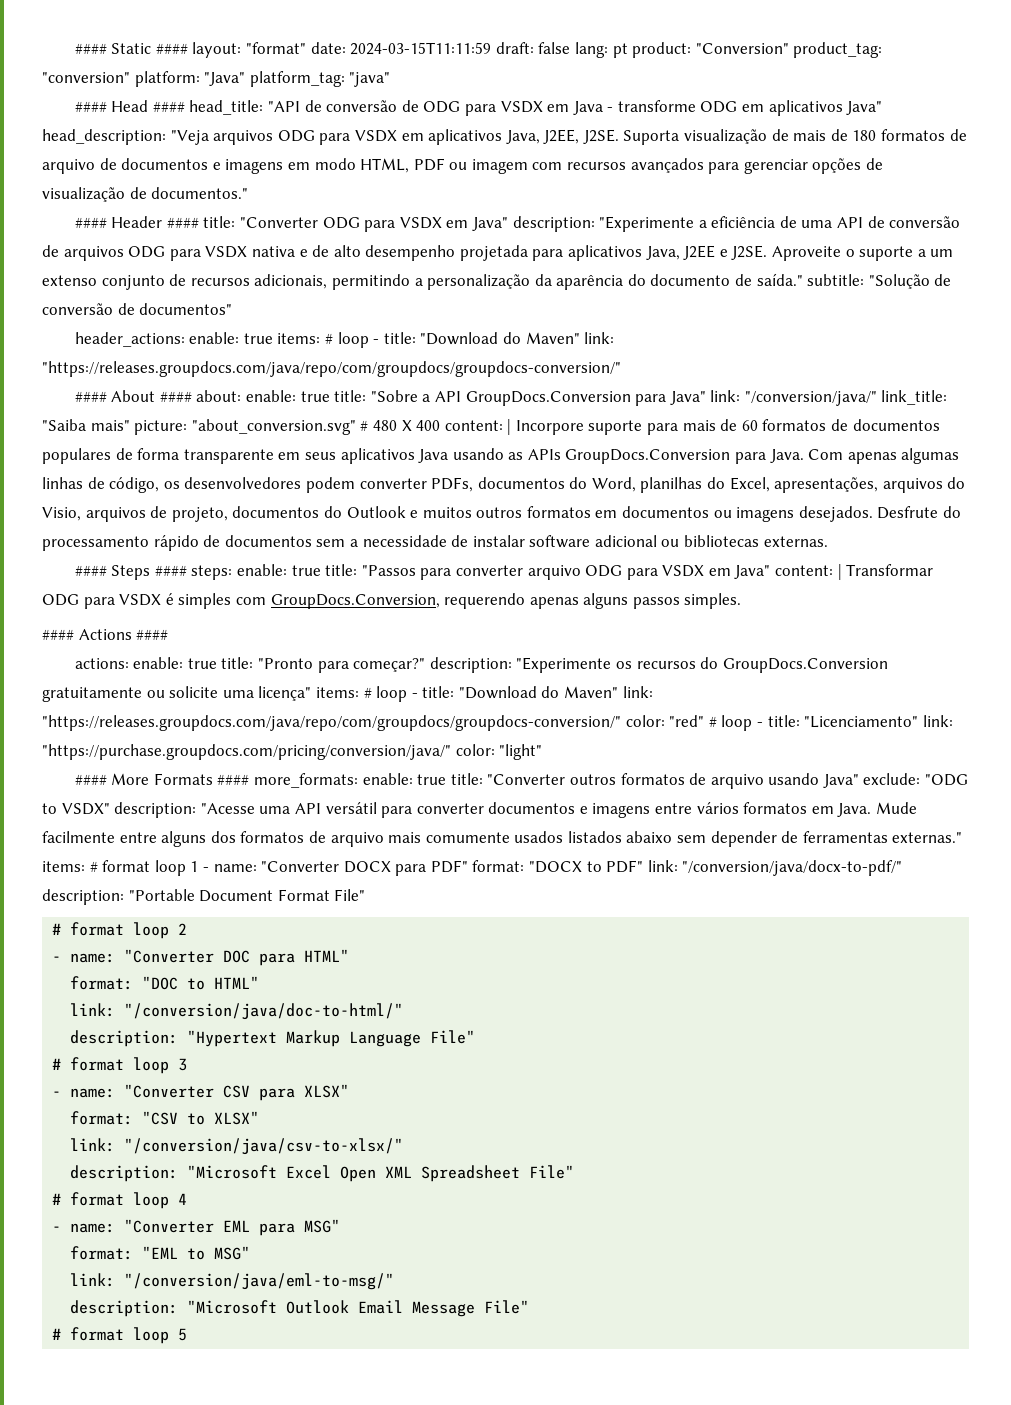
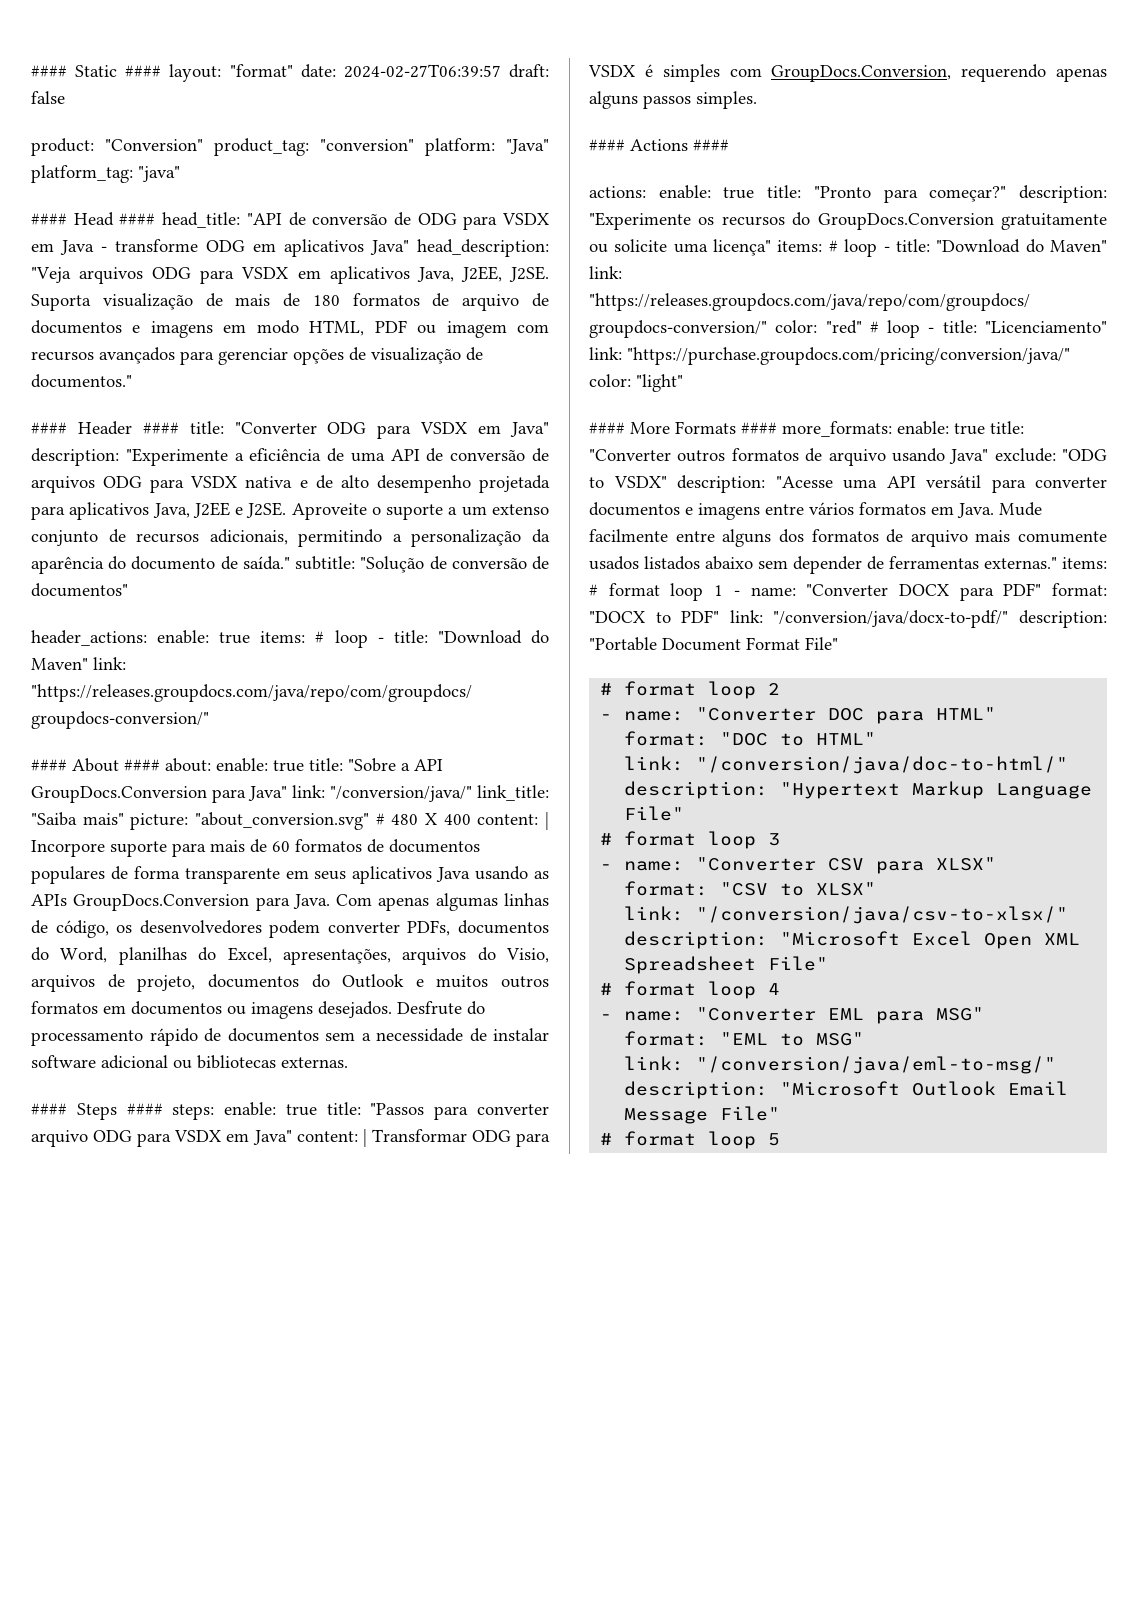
[350,42,492,55] 2024-03-15T11:11:59 -> [343,64,501,78] 2024-02-27T06:39:57
[574,42,628,58] lang: pt -> (65, 97) //

